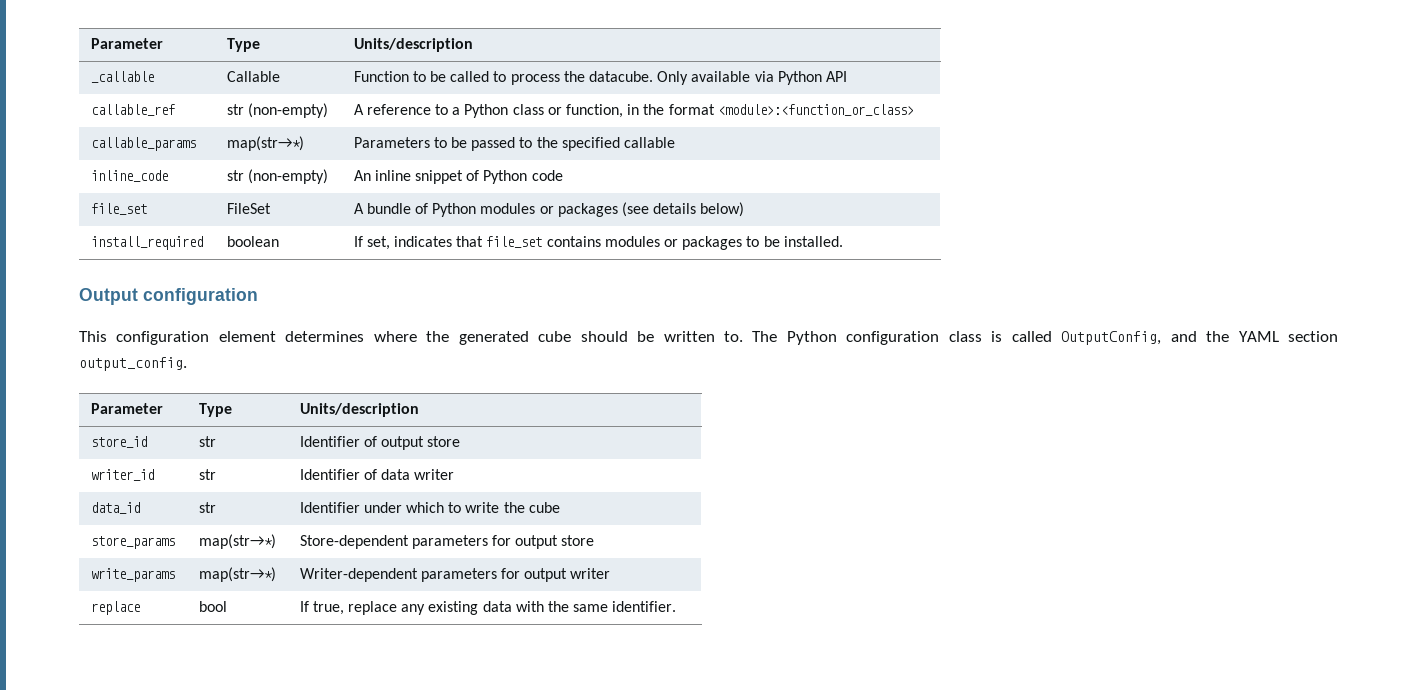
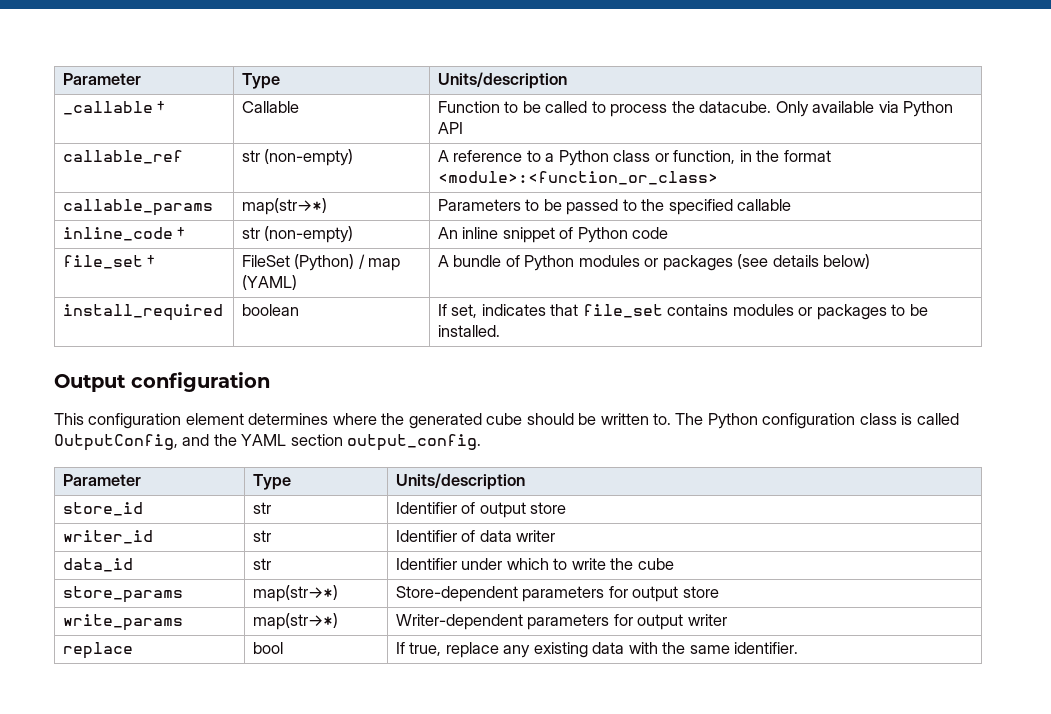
(154, 77) none -> [157,101,166,113] †
(168, 176) none -> [177,227,186,239] †
(147, 209) none -> [147,255,156,267] †
(271, 208) none -> [294,254,401,271] [242,275,298,290] (Python) / map (YAML)

